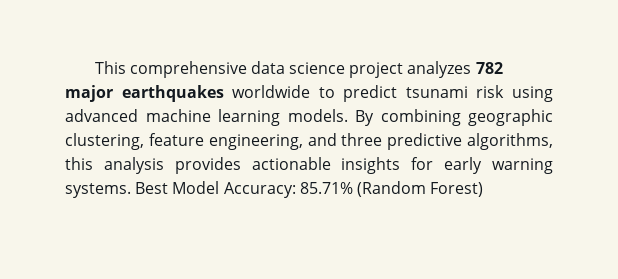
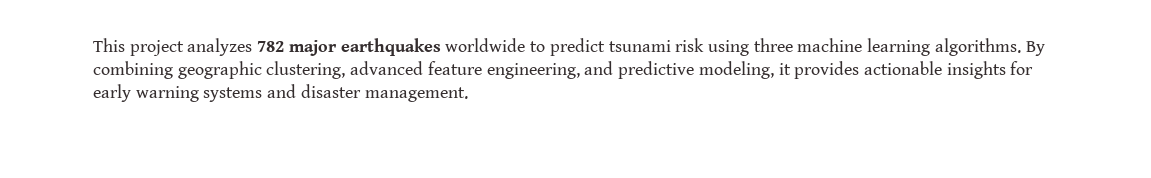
[129,61,346,78] comprehensive data science -> (125, 45) none
[65,109,138,122] advanced -> [753,38,793,52] three
[287,109,348,122] models. -> [934,38,1021,56] algorithms.
(144, 141) none -> [350,61,424,75] advanced
[341,133,553,150] [65,157,164,174] three predictive algorithms, this analysis -> [618,61,791,79] predictive modeling, it
[65,181,484,198] systems. Best Model Accuracy: 85.71% (Random Forest) -> [203,84,468,102] systems and disaster management.

